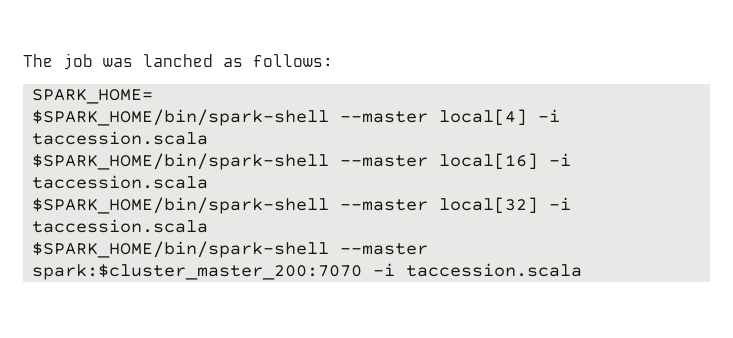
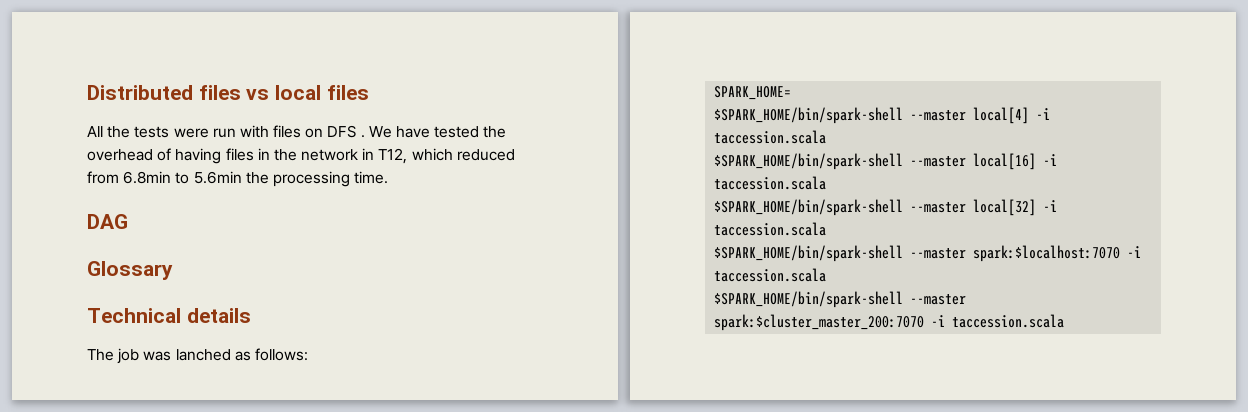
(23, 60) none -> [87,85,369,100] [87,125,507,138] [87,148,515,164] [87,171,389,187] [87,214,128,229] [87,261,173,280] [87,308,251,323] Distributed files vs local files // All the tests were run with files on DFS . We have tested the overhead of having files in the network in T12, which reduced from 6.8min to 5.6min the processing time. // DAG // Glossary // Technical details //
(209, 226) none -> [714,245,1142,262] [714,268,827,282] // $SPARK_HOME/bin/spark-shell --master spark:$localhost:7070 -i taccession.scala

